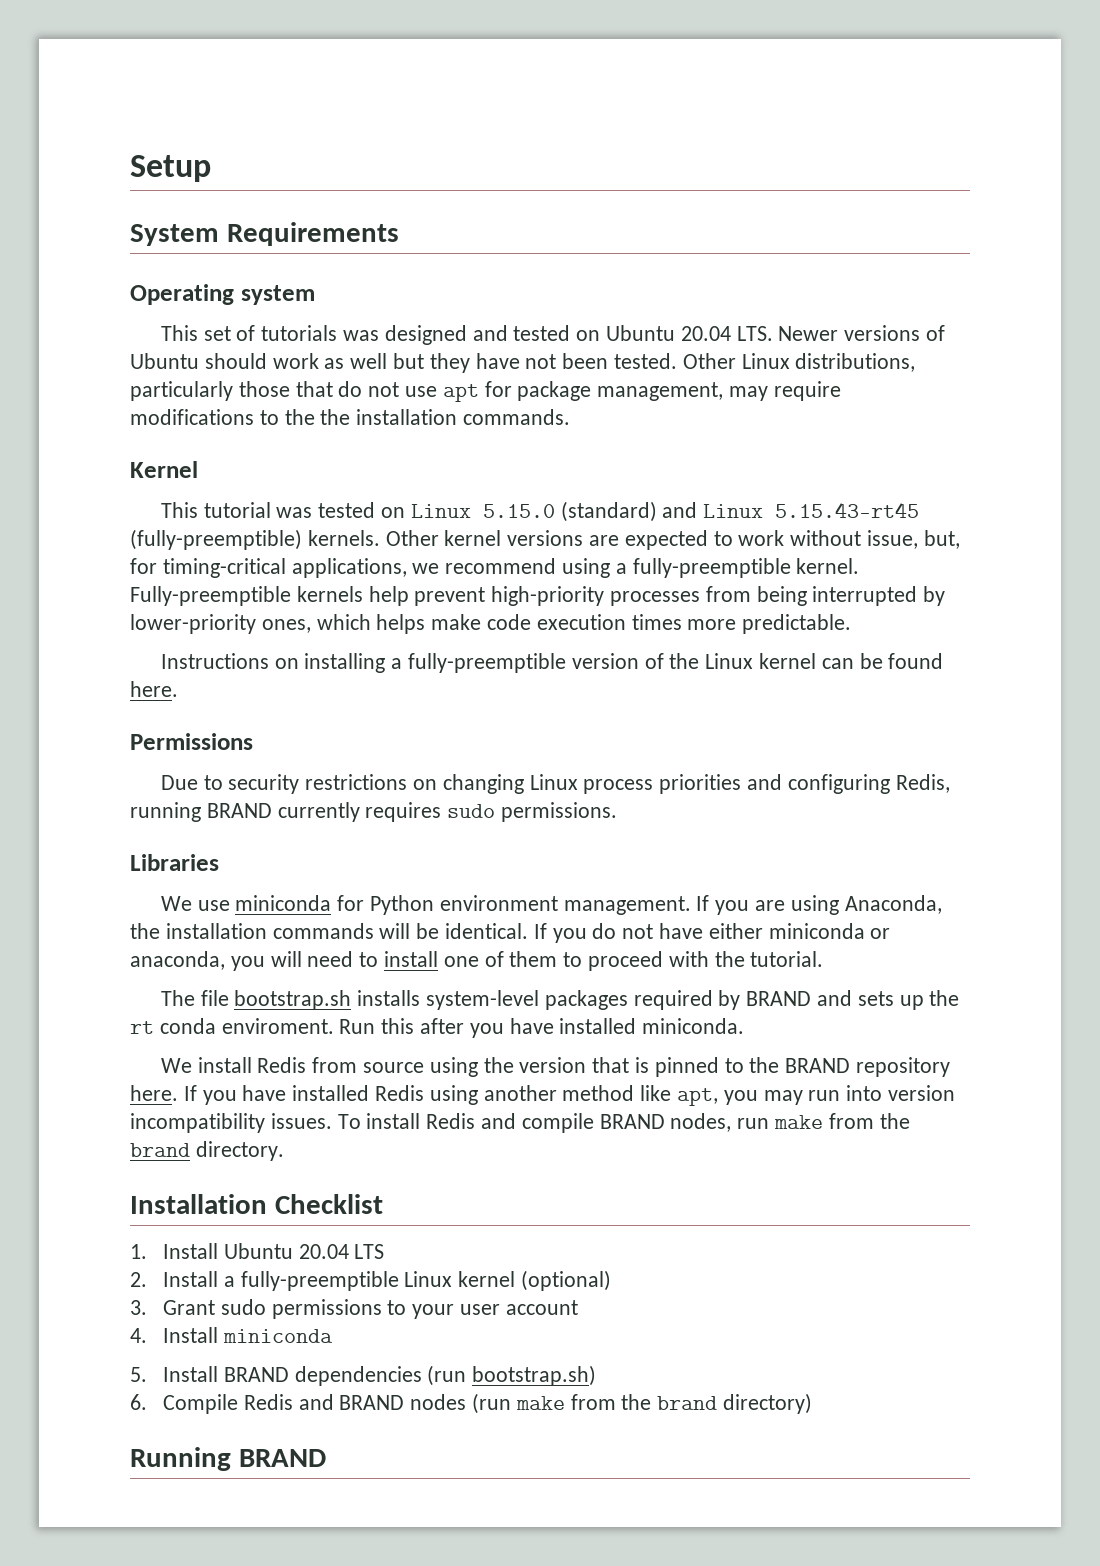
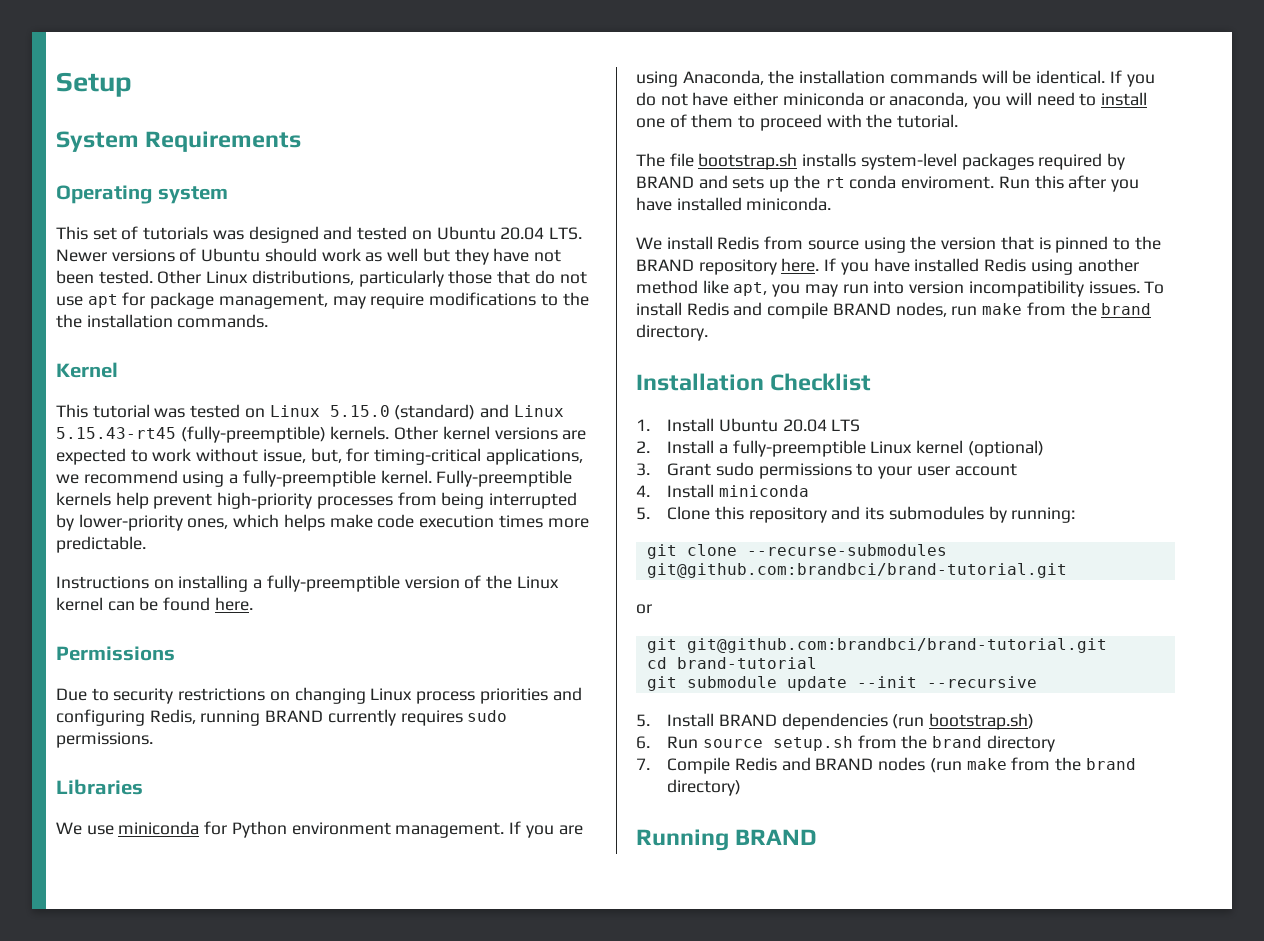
(333, 1336) none -> [636,506,1076,523] [646,544,947,559] [646,563,1067,578] [636,604,652,614] [646,638,1107,653] [646,657,817,669] [646,676,1037,691] // 5. Clone this repository and its submodules by running: // git clone --recurse-submodules git@github.com:brandbci/brand-tutorial.git // or // git git@github.com:brandbci/brand-tutorial.git // cd brand-tutorial // git submodule update --init --recursive
(147, 1402) none -> [667,735,1055,752] [636,758,650,770] Run source setup.sh from the brand directory // 7.

